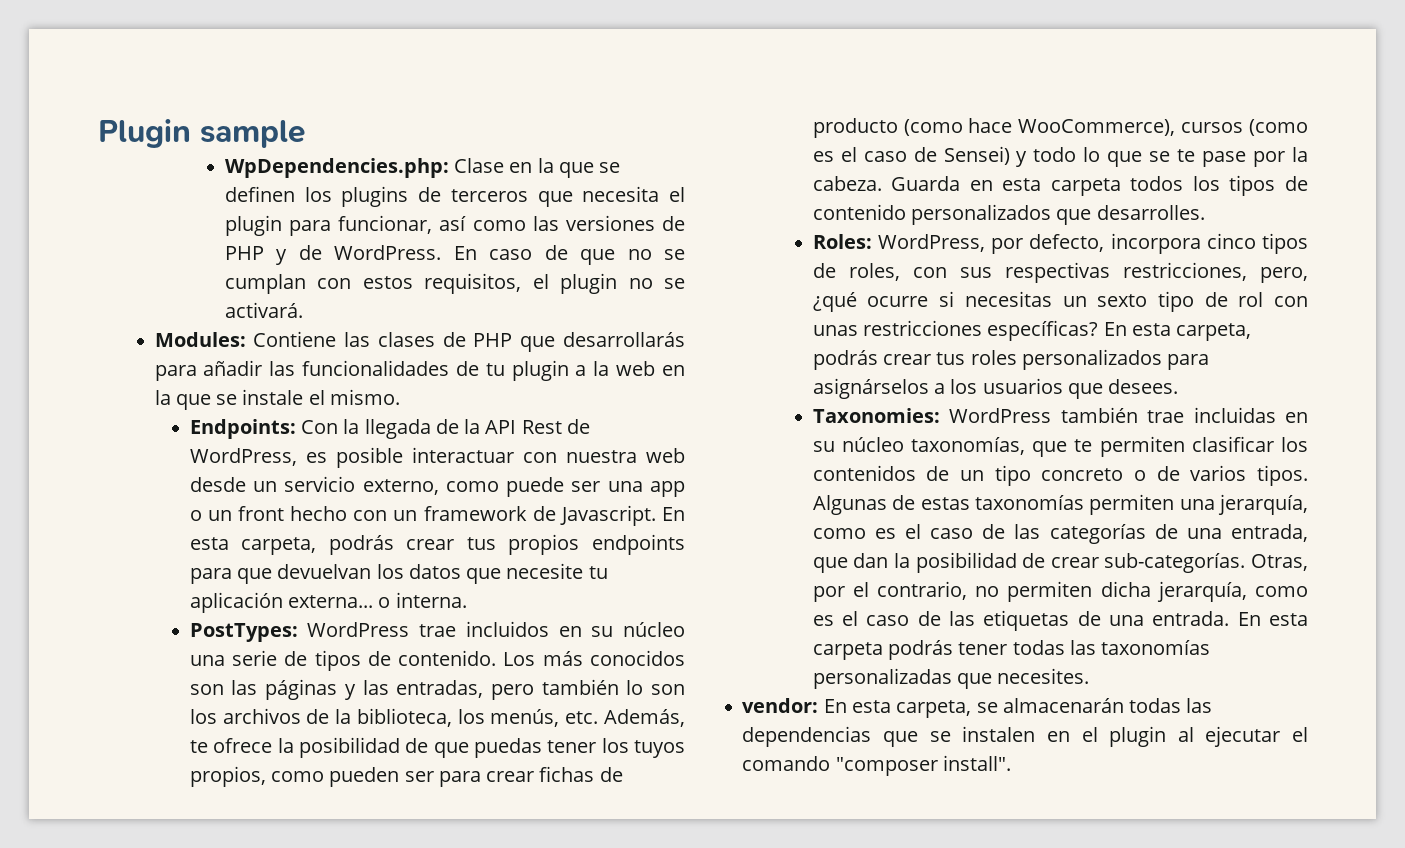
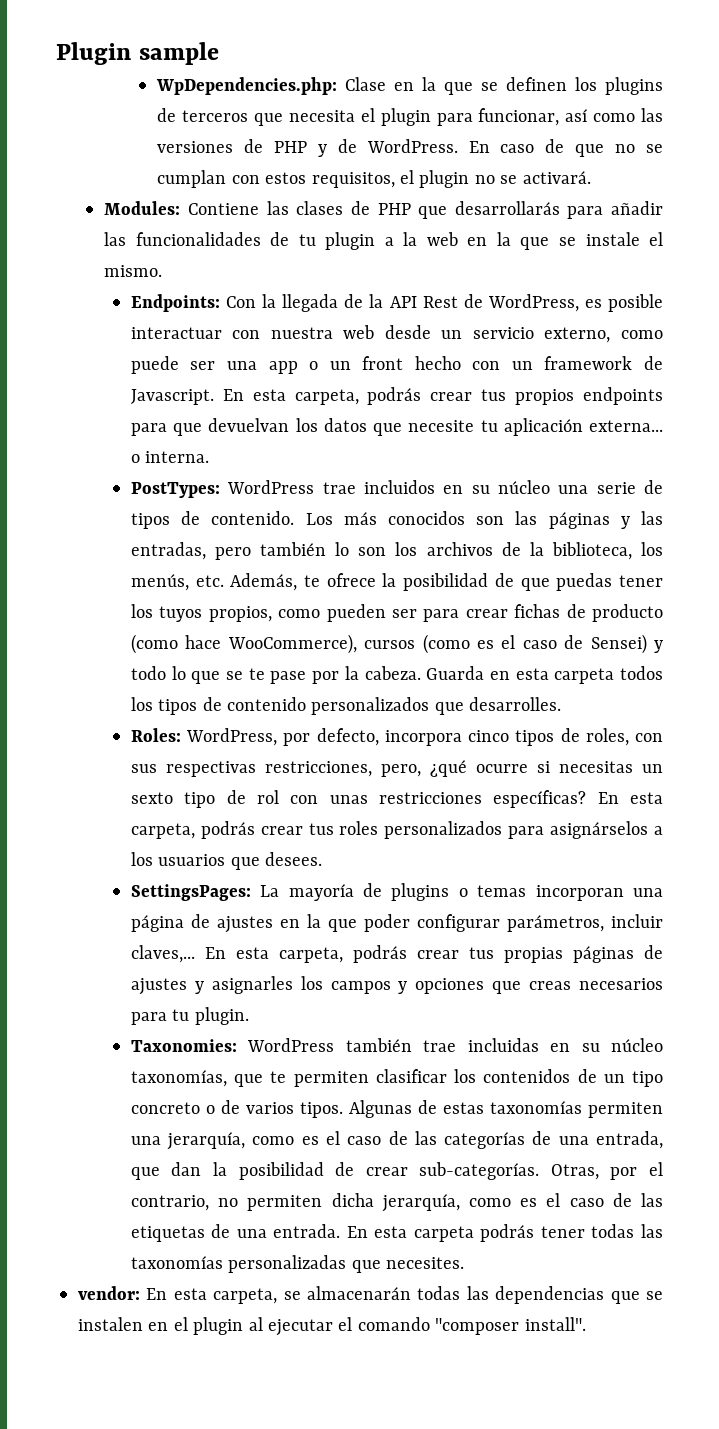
(1179, 386) none -> [130,883,663,901] [130,914,664,933] [130,945,664,963] [130,976,664,995] [130,1007,249,1025] // SettingsPages: La mayoría de plugins o temas incorporan una página de ajustes en la que poder configurar parámetros, incluir claves,... En esta carpeta, podrás crear tus propias páginas de ajustes y asignarles los campos y opciones que creas necesarios para tu plugin.

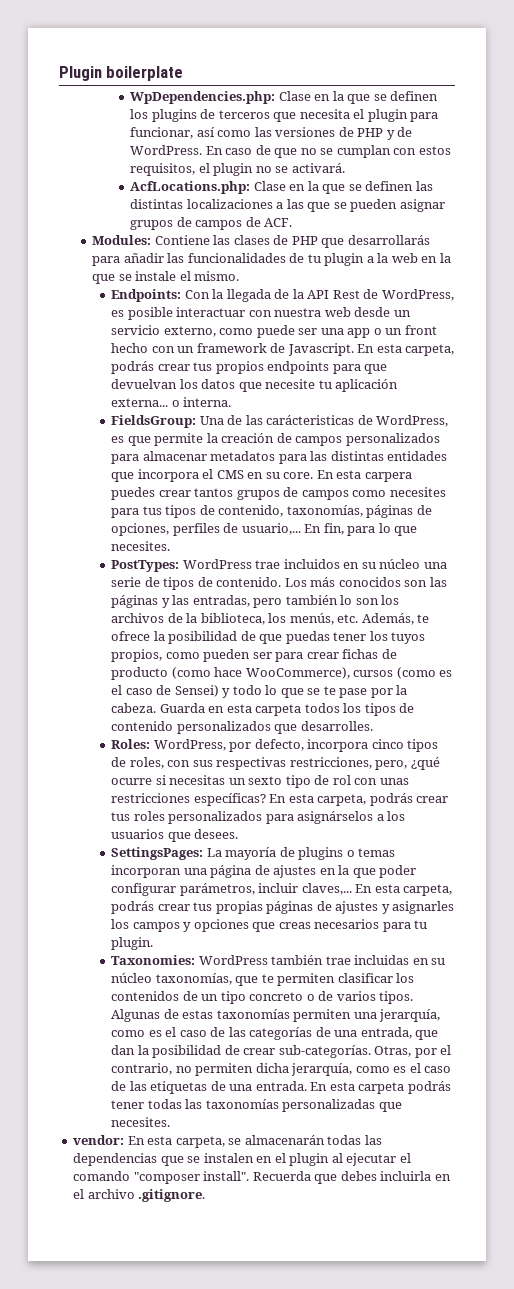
[138,42,219,65] sample -> [106,66,184,81] boilerplate
(591, 177) none -> [130,181,433,194] [130,199,445,212] [130,217,293,230] // AcfLocations.php: Clase en la que se definen las distintas localizaciones a las que se pueden asignar grupos de campos de ACF.
(210, 457) none -> [111,415,449,428] [111,433,440,446] [111,451,448,464] [111,469,412,482] [111,487,446,500] [111,505,432,518] [111,523,418,536] [111,541,171,551] // FieldsGroup: Una de las carácteristicas de WordPress, es que permite la creación de campos personalizados para almacenar metadatos para las distintas entidades que incorpora el CMS en su core. En esta carpera puedes crear tantos grupos de campos como necesites para tus tipos de contenido, taxonomías, páginas de opciones, perfiles de usuario,... En fin, para lo que necesites.
(586, 1324) none -> [252,1171,451,1184] [73,1189,206,1202] Recuerda que debes incluirla en el archivo .gitignore.

